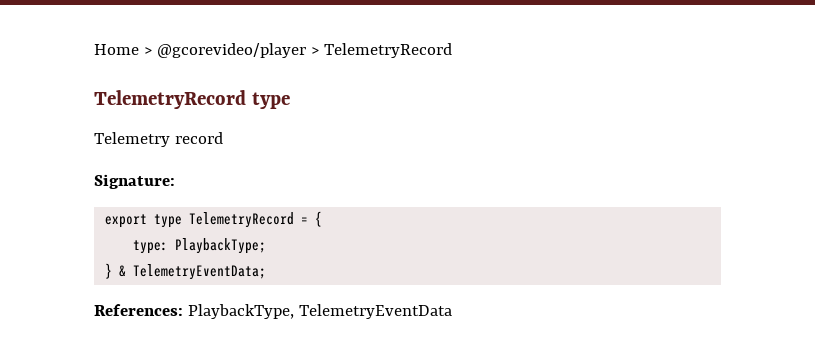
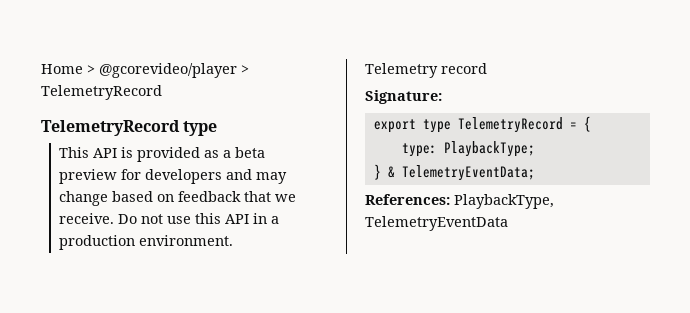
(290, 100) none -> [59,147,266,162] [59,169,288,184] [59,191,297,206] [59,213,280,224] [59,235,234,250] // This API is provided as a beta preview for developers and may change based on feedback that we receive. Do not use this API in a production environment.

